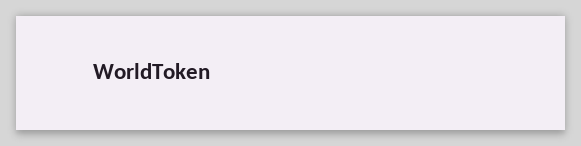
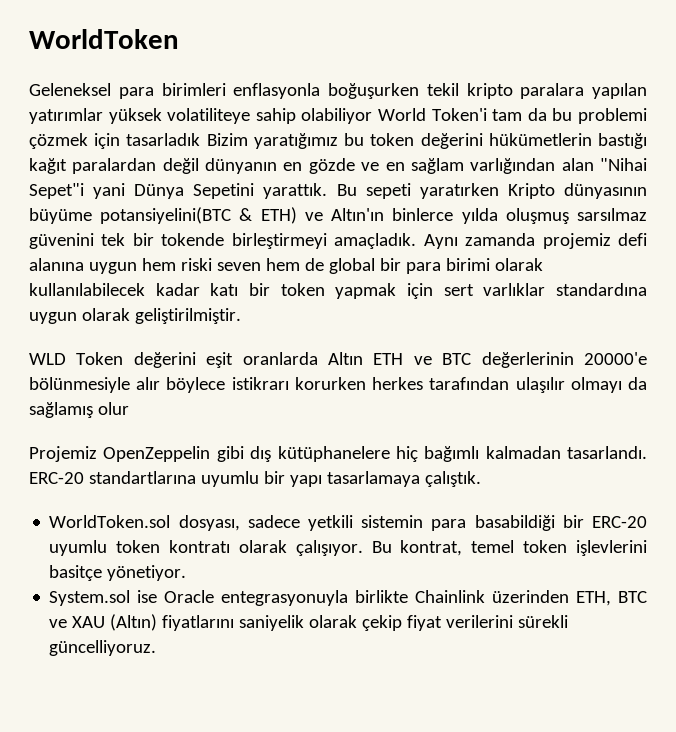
(210, 71) none -> [29,83,647,99] [29,108,648,124] [29,133,647,149] [29,158,647,174] [29,183,647,199] [29,207,647,224] [29,233,647,249] [29,258,543,274] [29,283,647,299] [29,308,241,324] [29,352,647,368] [29,377,647,393] [29,402,129,418] [29,446,647,462] [29,471,481,487] [49,515,647,531] [49,540,647,556] [49,565,187,581] [49,590,647,606] [49,614,569,631] [49,640,157,656] // Geleneksel para birimleri enflasyonla boğuşurken tekil kripto paralara yapılan yatırımlar yüksek volatiliteye sahip olabiliyor World Token'i tam da bu problemi çözmek için tasarladık Bizim yaratığımız bu token değerini hükümetlerin bastığı kağıt paralardan değil dünyanın en gözde ve en sağlam varlığından alan "Nihai Sepet"i yani Dünya Sepetini yarattık. Bu sepeti yaratırken Kripto dünyasının büyüme potansiyelini(BTC & ETH) ve Altın'ın binlerce yılda oluşmuş sarsılmaz güvenini tek bir tokende birleştirmeyi amaçladık. Aynı zamanda projemiz defi alanına uygun hem riski seven hem de global bir para birimi olarak kullanılabilecek kadar katı bir token yapmak için sert varlıklar standardına uygun olarak geliştirilmiştir. // WLD Token değerini eşit oranlarda Altın ETH ve BTC değerlerinin 20000'e bölünmesiyle alır böylece istikrarı korurken herkes tarafından ulaşılır olmayı da sağlamış olur // Projemiz OpenZeppelin gibi dış kütüphanelere hiç bağımlı kalmadan tasarlandı. ERC-20 standartlarına uyumlu bir yapı tasarlamaya çalıştık. // WorldToken.sol dosyası, sadece yetkili sistemin para basabildiği bir ERC-20 uyumlu token kontratı olarak çalışıyor. Bu kontrat, temel token işlevlerini basitçe yönetiyor. // System.sol ise Oracle entegrasyonuyla birlikte Chainlink üzerinden ETH, BTC ve XAU (Altın) fiyatlarını saniyelik olarak çekip fiyat verilerini sürekli güncelliyoruz.

